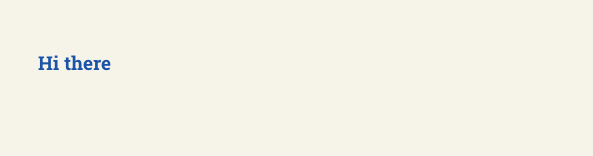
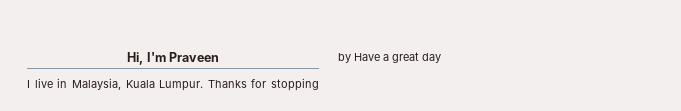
[38,55,112,71] Hi there -> [127,52,219,65] [27,78,319,91] [338,52,441,63] Hi, I'm Praveen // I live in Malaysia, Kuala Lumpur. Thanks for stopping by Have a great day

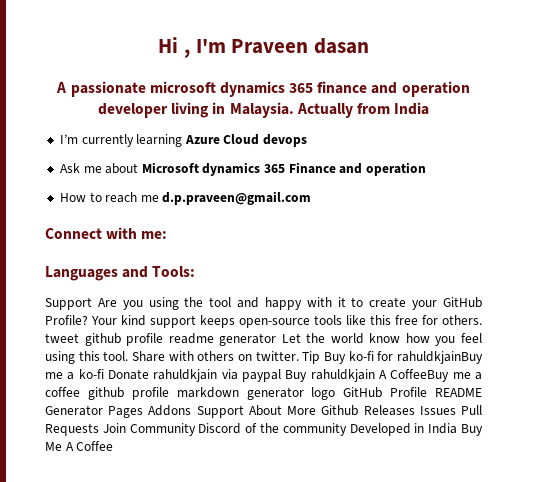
[127,52,144,65] Hi, -> [158,37,190,58] Hi ,
[27,78,319,91] [338,52,441,63] // I live in Malaysia, Kuala Lumpur. Thanks for stopping by Have a great day -> [313,38,369,54] [56,81,470,97] [97,102,430,118] [59,134,308,147] [59,162,427,176] [59,191,312,205] [45,227,168,239] [45,266,196,281] [45,297,483,310] [45,315,482,328] [45,333,483,346] [45,351,484,364] [45,369,482,382] [45,387,482,400] [45,405,483,418] [45,423,484,436] [45,441,114,451] dasan // A passionate microsoft dynamics 365 finance and operation developer living in Malaysia. Actually from India // I’m currently learning Azure Cloud devops // Ask me about Microsoft dynamics 365 Finance and operation // How to reach me d.p.praveen@gmail.com // Connect with me: // Languages and Tools: // Support Are you using the tool and happy with it to create your GitHub Profile? Your kind support keeps open-source tools like this free for others. tweet github profile readme generator Let the world know how you feel using this tool. Share with others on twitter. Tip Buy ko-fi for rahuldkjainBuy me a ko-fi Donate rahuldkjain via paypal Buy rahuldkjain A CoffeeBuy me a coffee github profile markdown generator logo GitHub Profile README Generator Pages Addons Support About More Github Releases Issues Pull Requests Join Community Discord of the community Developed in India Buy Me A Coffee

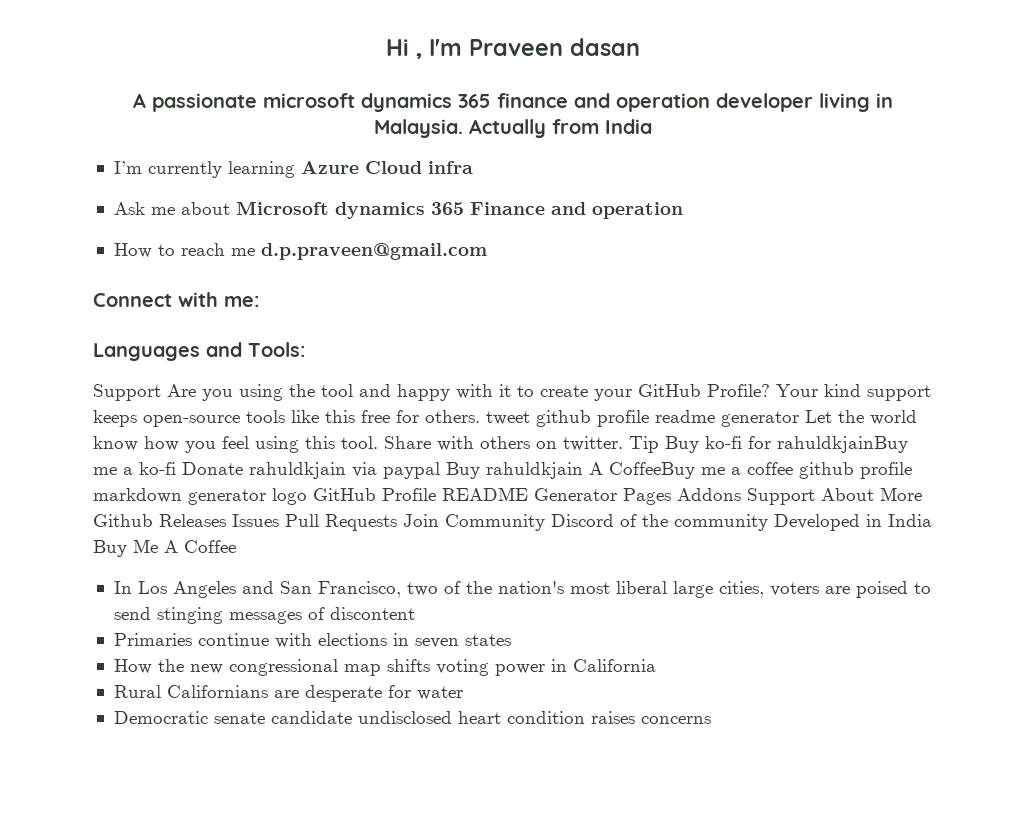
[263,134,308,147] devops -> [427,161,473,174] infra
(114, 446) none -> [113,581,931,598] [113,607,415,624] [113,633,511,648] [113,659,656,676] [113,685,463,702] [113,711,711,724] // In Los Angeles and San Francisco, two of the nation's most liberal large cities, voters are poised to send stinging messages of discontent // Primaries continue with elections in seven states // How the new congressional map shifts voting power in California // Rural Californians are desperate for water // Democratic senate candidate undisclosed heart condition raises concerns

